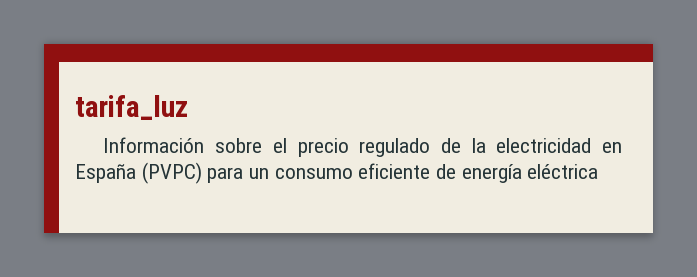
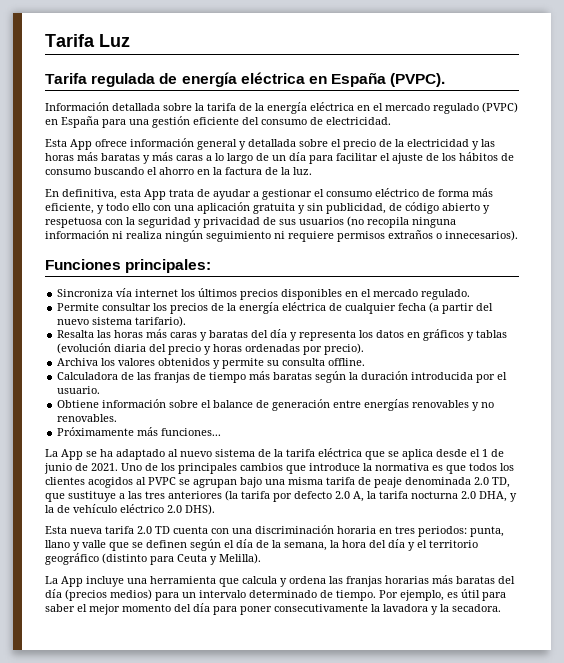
[75,95,188,120] [103,137,205,153] tarifa_luz // Información -> [45,34,130,47] [45,72,446,87] [45,102,518,114] [45,116,391,128] [45,138,296,150] Tarifa Luz // Tarifa regulada de energía eléctrica en España (PVPC). // Información detallada sobre la tarifa de la energía eléctrica en el mercado regulado (PVPC) en España para una gestión eficiente del consumo de electricidad. // Esta App ofrece información general y detallada
[359,138,431,157] regulado -> (376, 144) none
[601,142,622,153] [75,162,599,184] en España (PVPC) para un consumo eficiente de energía eléctrica -> [472,139,495,150] [45,152,514,164] [45,167,312,175] [45,188,493,200] [45,202,490,214] [45,216,456,228] [45,230,518,242] [45,259,212,273] [57,288,471,300] [57,302,494,314] [57,316,187,327] [57,329,508,341] [57,343,365,355] [57,358,366,369] [57,371,508,383] [57,386,101,394] [57,399,495,411] [57,414,118,422] [57,427,222,436] [45,448,504,460] [44,463,514,474] [45,477,510,488] [45,490,517,502] [45,504,215,515] [45,525,504,537] [45,539,478,551] [45,553,261,565] [45,575,515,587] [45,589,506,601] [45,603,501,615] y las horas más baratas y más caras a lo largo de un día para facilitar el ajuste de los hábitos de consumo buscando el ahorro en la factura de la luz. // En definitiva, esta App trata de ayudar a gestionar el consumo eléctrico de forma más eficiente, y todo ello con una aplicación gratuita y sin publicidad, de código abierto y respetuosa con la seguridad y privacidad de sus usuarios (no recopila ninguna información ni realiza ningún seguimiento ni requiere permisos extraños o innecesarios). // Funciones principales: // Sincroniza vía internet los últimos precios disponibles en el mercado regulado. // Permite consultar los precios de la energía eléctrica de cualquier fecha (a partir del nuevo sistema tarifario). // Resalta las horas más caras y baratas del día y representa los datos en gráficos y tablas (evolución diaria del precio y horas ordenadas por precio). // Archiva los valores obtenidos y permite su consulta offline. // Calculadora de las franjas de tiempo más baratas según la duración introducida por el usuario. // Obtiene información sobre el balance de generación entre energías renovables y no renovables. // Próximamente más funciones... // La App se ha adaptado al nuevo sistema de la tarifa eléctrica que se aplica desde el 1 de junio de 2021. Uno de los principales cambios que introduce la normativa es que todos los clientes acogidos al PVPC se agrupan bajo una misma tarifa de peaje denominada 2.0 TD, que sustituye a las tres anteriores (la tarifa por defecto 2.0 A, la tarifa nocturna 2.0 DHA, y la de vehículo eléctrico 2.0 DHS). // Esta nueva tarifa 2.0 TD cuenta con una discriminación horaria en tres periodos: punta, llano y valle que se definen según el día de la semana, la hora del día y el territorio geográfico (distinto para Ceuta y Melilla). // La App incluye una herramienta que calcula y ordena las franjas horarias más baratas del día (precios medios) para un intervalo determinado de tiempo. Por ejemplo, es útil para saber el mejor momento del día para poner consecutivamente la lavadora y la secadora.

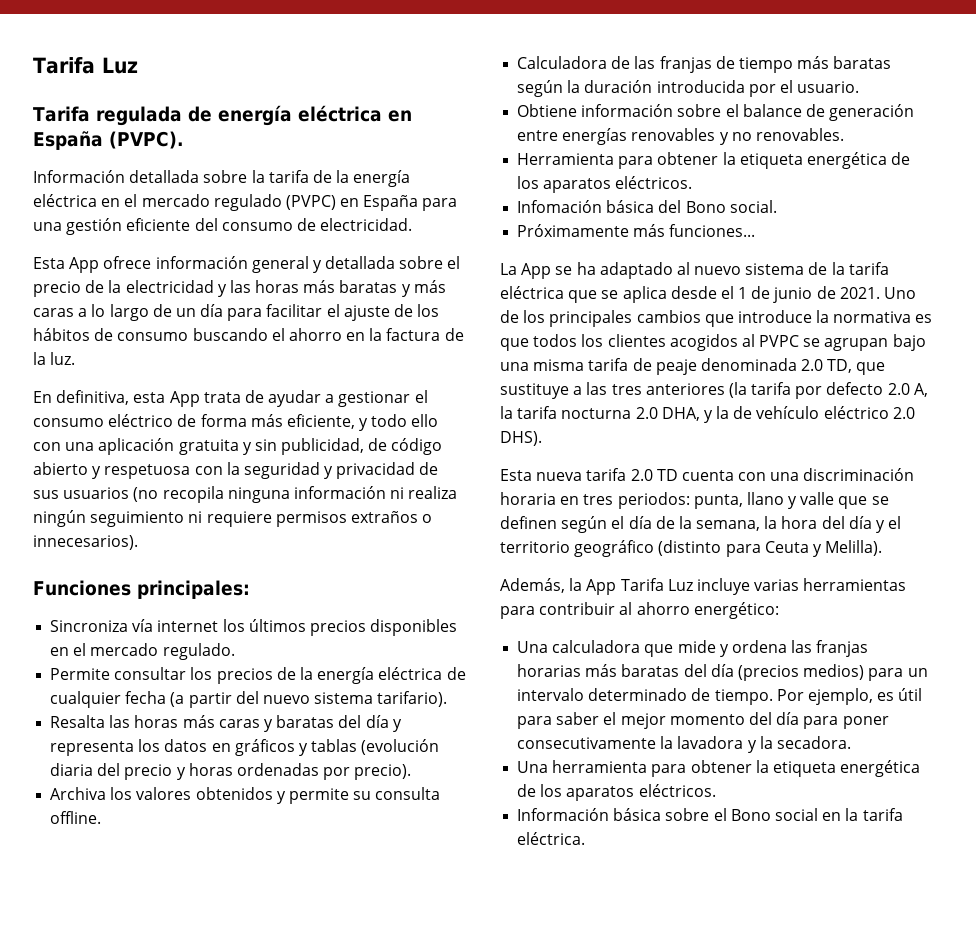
(118, 418) none -> [517,152,911,169] [517,176,693,193] [517,200,777,213] // Herramienta para obtener la etiqueta energética de los aparatos eléctricos. // Infomación básica del Bono social.
[45,576,277,587] La App incluye una herramienta que calcula -> [500,578,907,595] [500,602,779,619] [517,640,716,657] Además, la App Tarifa Luz incluye varias herramientas para contribuir al ahorro energético: // Una calculadora que mide
(501, 608) none -> [517,760,921,777] [517,784,716,801] [517,808,903,821] [517,832,586,845] // Una herramienta para obtener la etiqueta energética de los aparatos eléctricos. // Información básica sobre el Bono social en la tarifa eléctrica.

